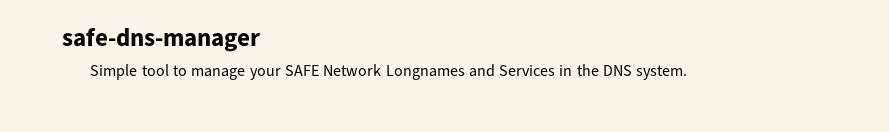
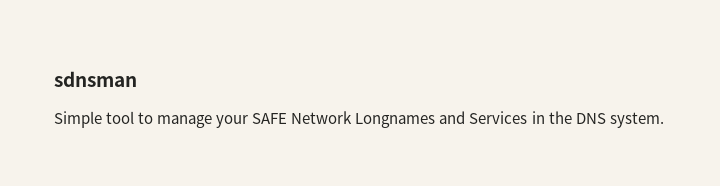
[62,28,260,52] safe-dns-manager -> [54,71,137,87] sdnsman

